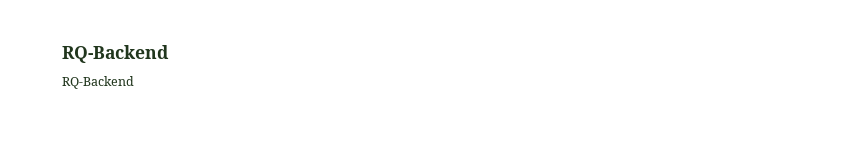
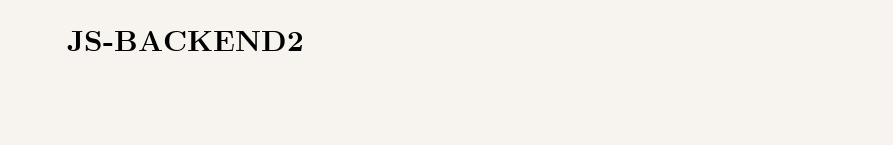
[62,45,169,63] [62,76,134,89] RQ-Backend // RQ-Backend -> [67,31,304,51] JS-BACKEND2

